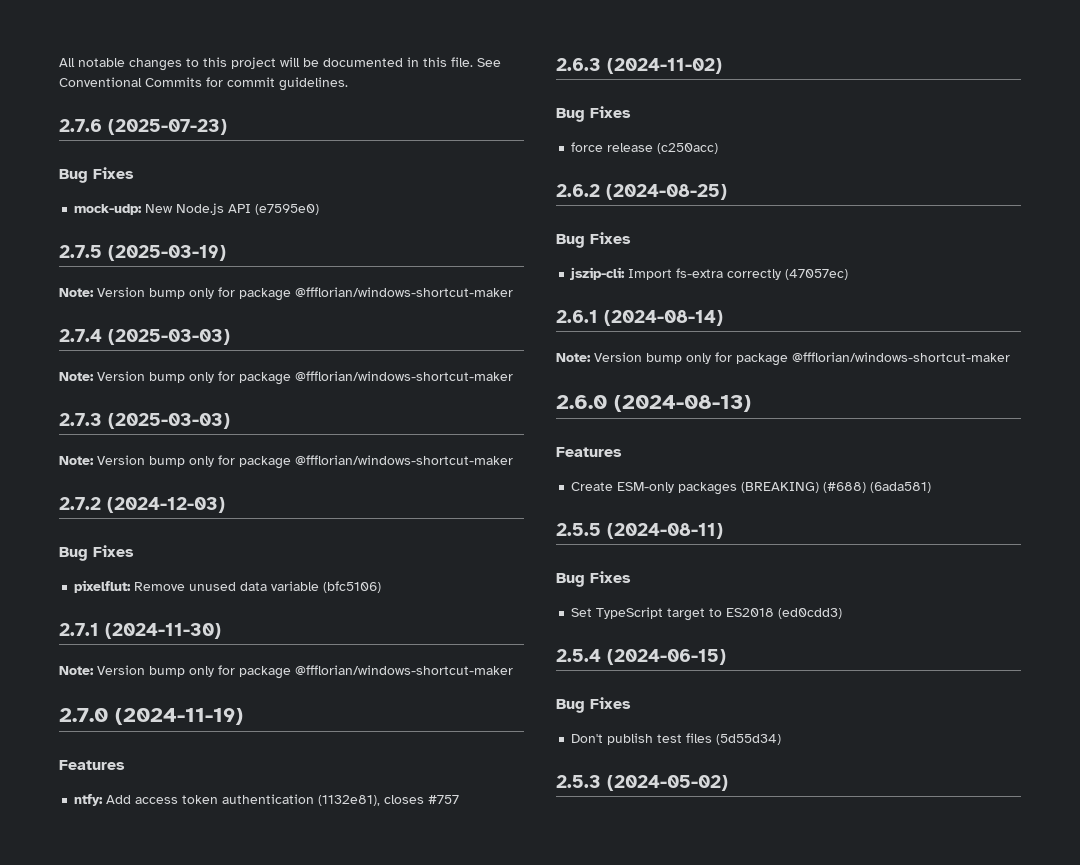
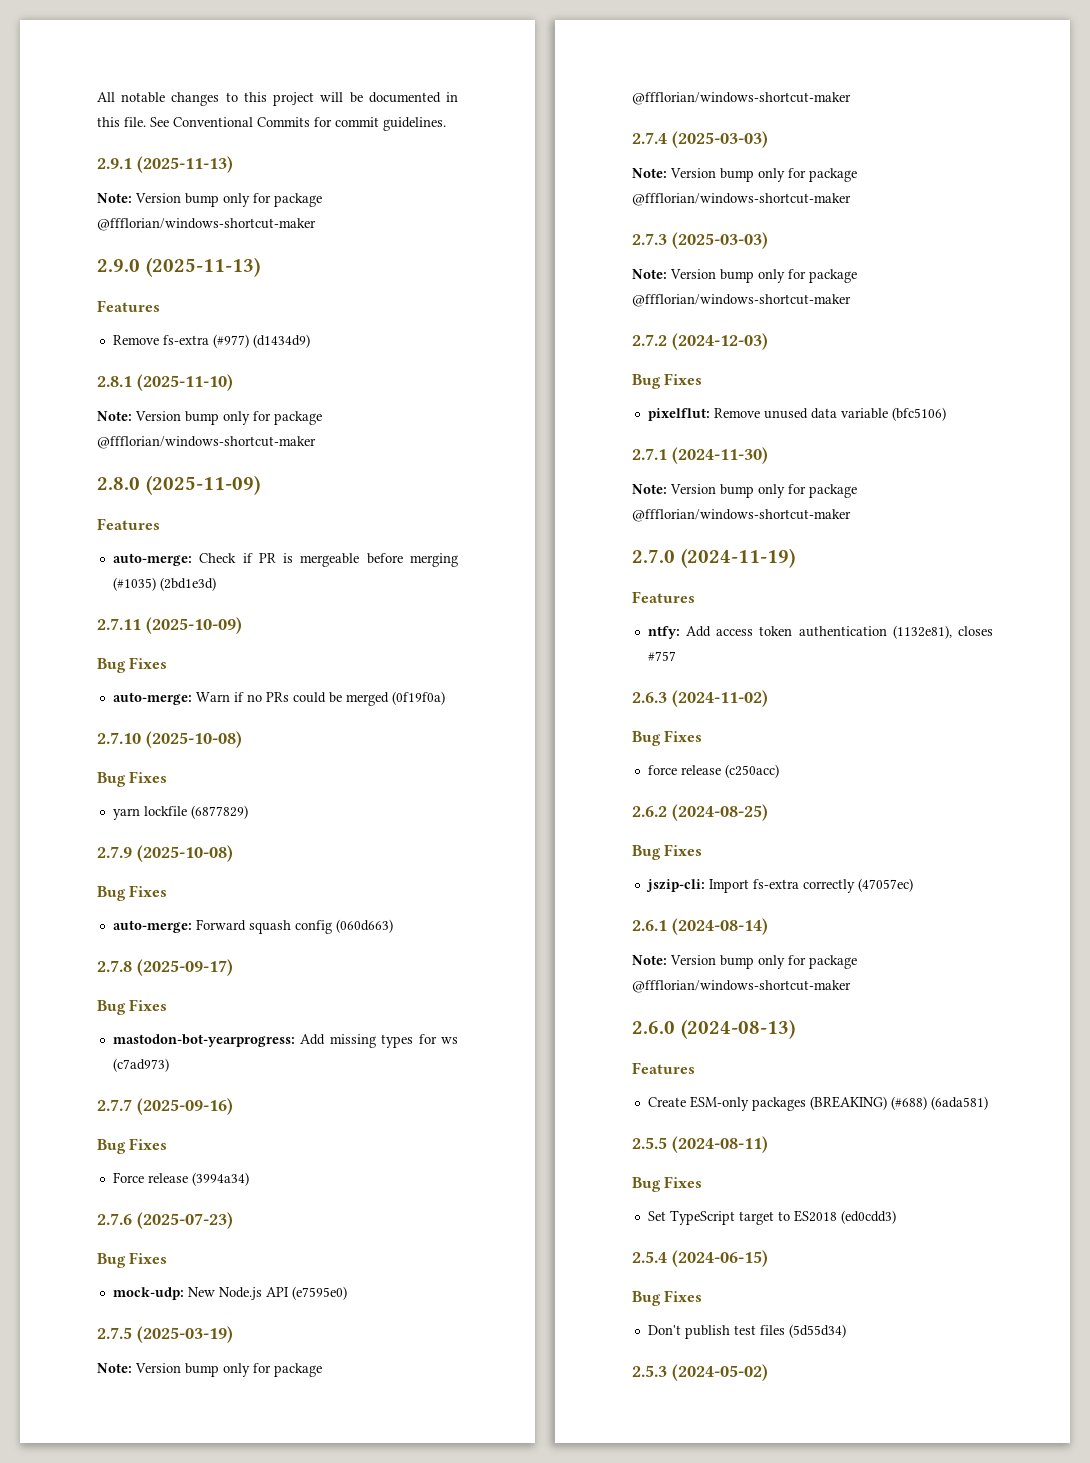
(348, 84) none -> [97,156,233,173] [97,193,322,207] [97,218,316,231] [97,257,260,277] [97,300,160,312] [112,334,310,348] [97,374,233,391] [97,411,322,425] [97,436,316,449] [97,475,260,495] [97,518,160,530] [112,553,458,567] [112,577,216,591] [97,617,242,634] [97,657,168,673] [112,691,445,706] [97,731,242,748] [97,771,168,787] [112,805,248,820] [97,845,233,862] [97,885,168,901] [112,919,393,934] [97,959,233,976] [97,999,168,1015] [112,1034,459,1048] [112,1058,169,1072] [97,1098,233,1115] [97,1138,168,1154] [112,1172,249,1186] // 2.9.1 (2025-11-13) // Note: Version bump only for package @ffflorian/windows-shortcut-maker // 2.9.0 (2025-11-13) // Features // Remove fs-extra (#977) (d1434d9) // 2.8.1 (2025-11-10) // Note: Version bump only for package @ffflorian/windows-shortcut-maker // 2.8.0 (2025-11-09) // Features // auto-merge: Check if PR is mergeable before merging (#1035) (2bd1e3d) // 2.7.11 (2025-10-09) // Bug Fixes // auto-merge: Warn if no PRs could be merged (0f19f0a) // 2.7.10 (2025-10-08) // Bug Fixes // yarn lockfile (6877829) // 2.7.9 (2025-10-08) // Bug Fixes // auto-merge: Forward squash config (060d663) // 2.7.8 (2025-09-17) // Bug Fixes // mastodon-bot-yearprogress: Add missing types for ws (c7ad973) // 2.7.7 (2025-09-16) // Bug Fixes // Force release (3994a34)

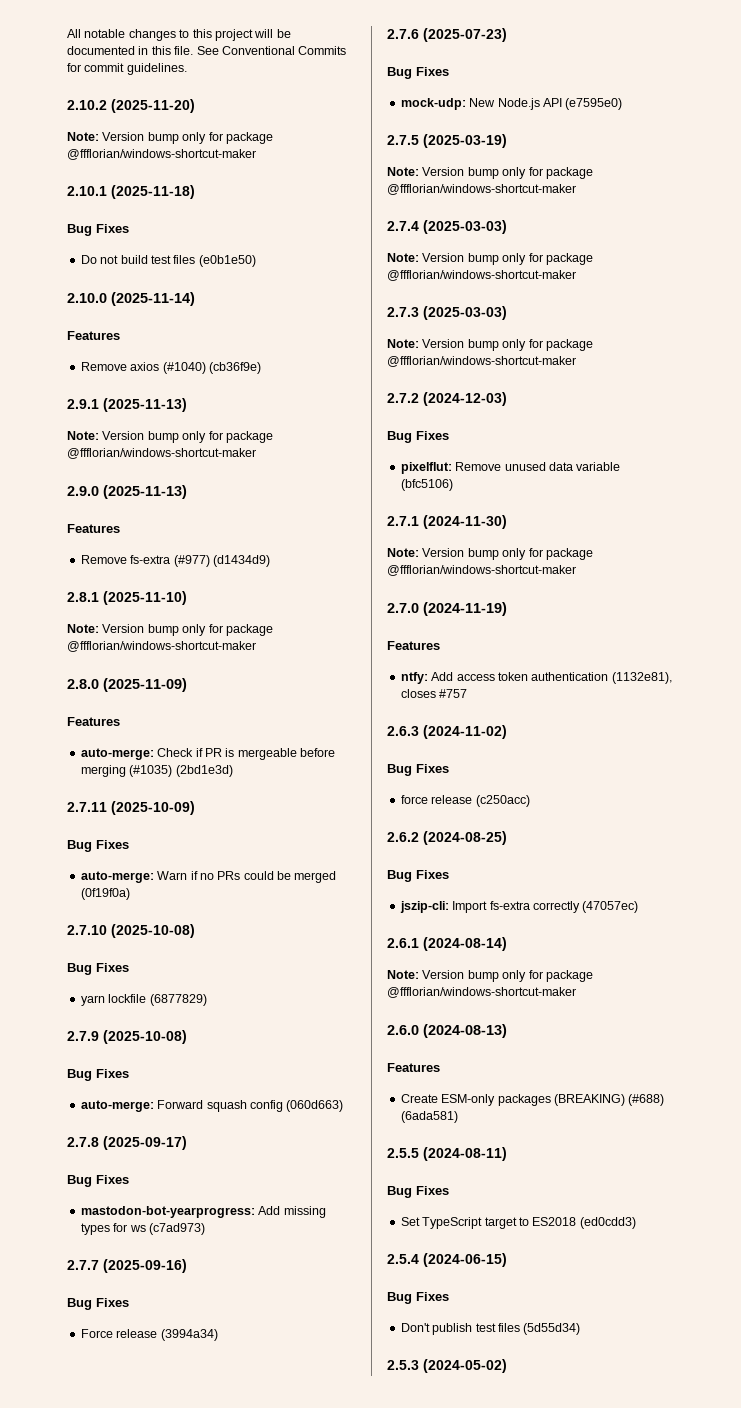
(446, 124) none -> [67,99,195,113] [67,132,273,144] [67,149,256,160] [67,185,195,199] [67,224,129,236] [80,255,256,267] [67,292,195,306] [67,331,120,340] [80,362,261,374] // 2.10.2 (2025-11-20) // Note: Version bump only for package @ffflorian/windows-shortcut-maker // 2.10.1 (2025-11-18) // Bug Fixes // Do not build test files (e0b1e50) // 2.10.0 (2025-11-14) // Features // Remove axios (#1040) (cb36f9e)

